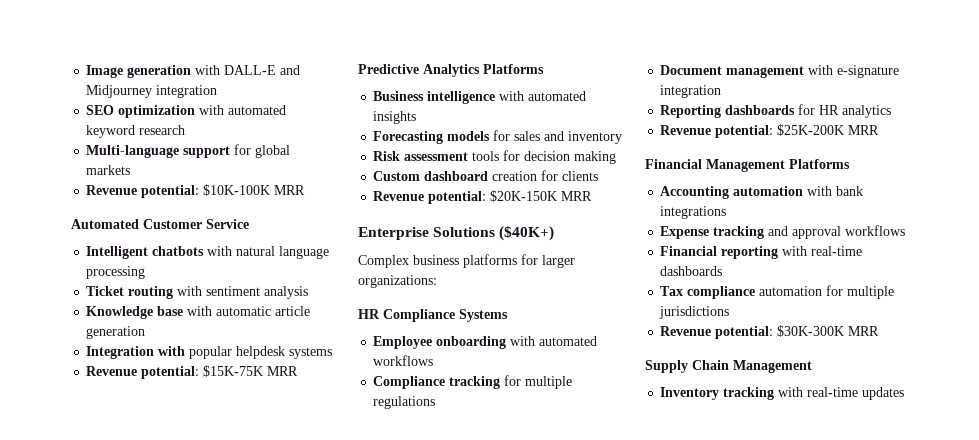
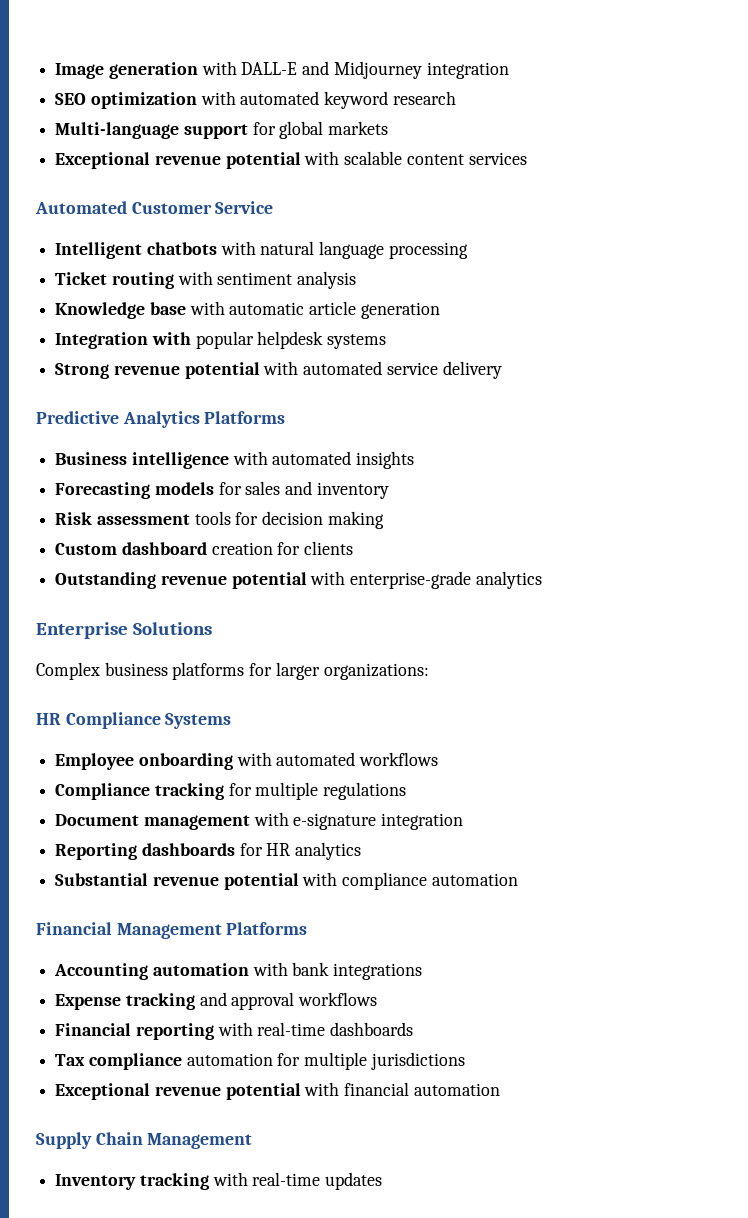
[86,184,306,198] Revenue potential: $10K-100K MRR -> [55,151,527,169] Exceptional revenue potential with scalable content services
[86,365,299,379] Revenue potential: $15K-75K MRR -> [55,361,502,379] Strong revenue potential with automated service delivery
[373,190,593,204] Revenue potential: $20K-150K MRR -> [55,571,542,589] Outstanding revenue potential with enterprise-grade analytics
[499,226,555,241] ($40K+) -> (212, 628) none
[660,124,880,138] Revenue potential: $25K-200K MRR -> [55,872,518,890] Substantial revenue potential with compliance automation
[660,325,880,339] Revenue potential: $30K-300K MRR -> [55,1082,500,1100] Exceptional revenue potential with financial automation

